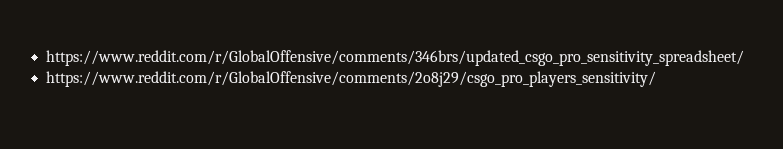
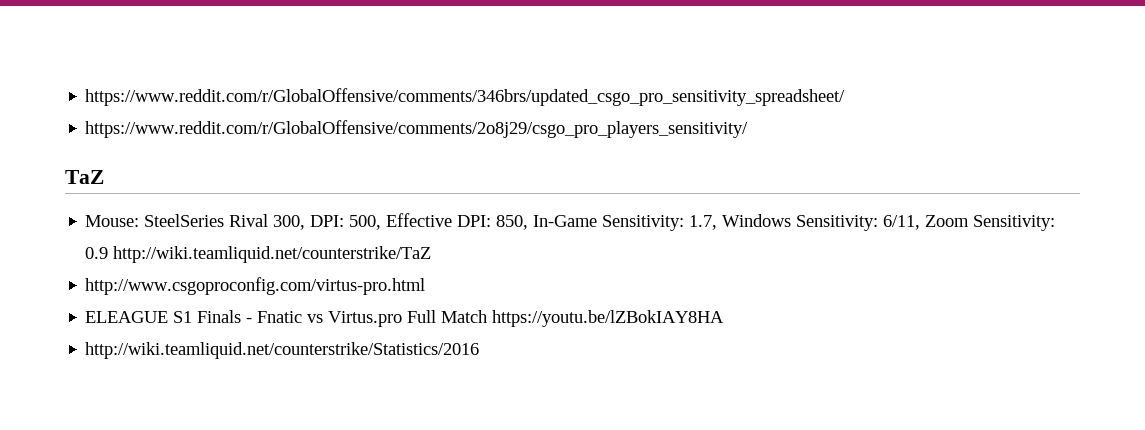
(657, 79) none -> [65,170,104,184] [85,213,1056,231] [85,246,432,263] [85,277,426,295] [85,310,725,327] [85,342,480,359] // TaZ // Mouse: SteelSeries Rival 300, DPI: 500, Effective DPI: 850, In-Game Sensitivity: 1.7, Windows Sensitivity: 6/11, Zoom Sensitivity: 0.9 http://wiki.teamliquid.net/counterstrike/TaZ // http://www.csgoproconfig.com/virtus-pro.html // ELEAGUE S1 Finals - Fnatic vs Virtus.pro Full Match https://youtu.be/lZBokIAY8HA // http://wiki.teamliquid.net/counterstrike/Statistics/2016

